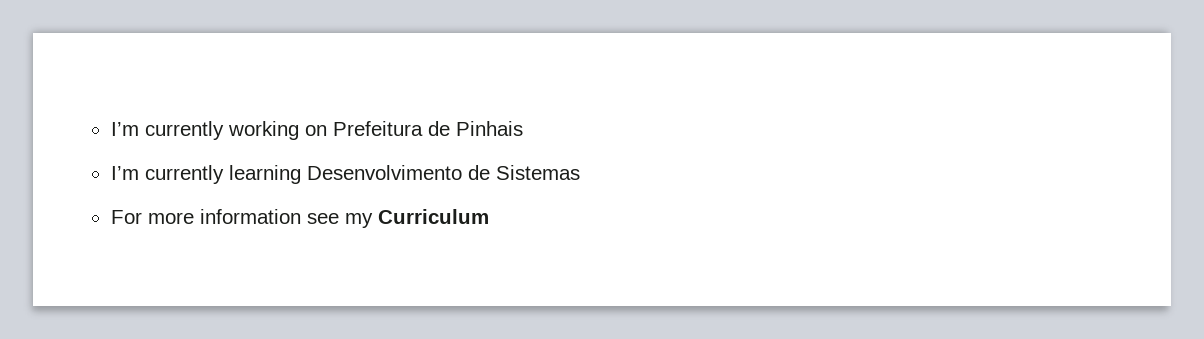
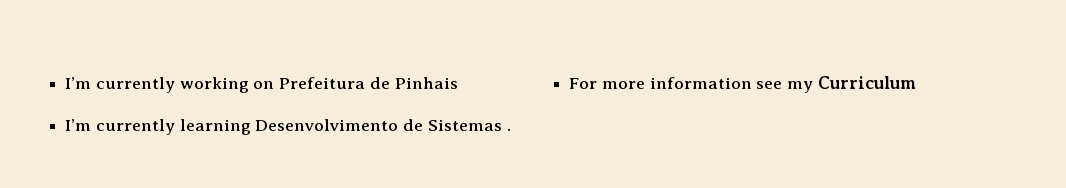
(580, 172) none -> [506,128,511,131] .

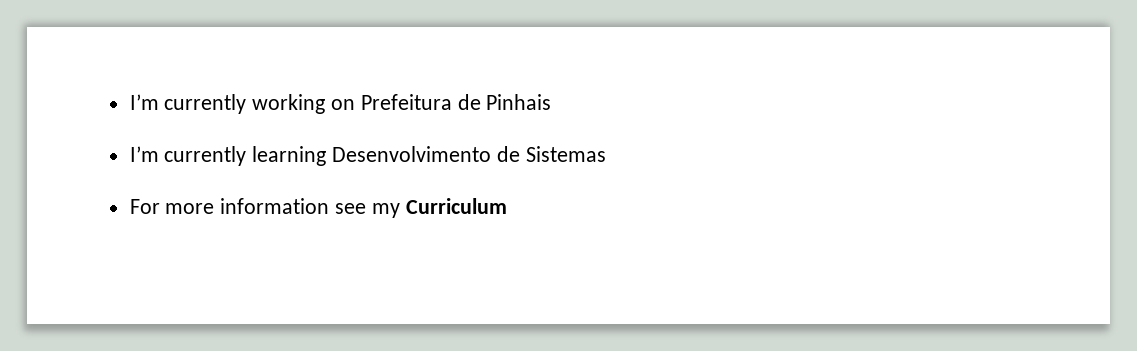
[506,128,511,131] . -> (606, 154) none

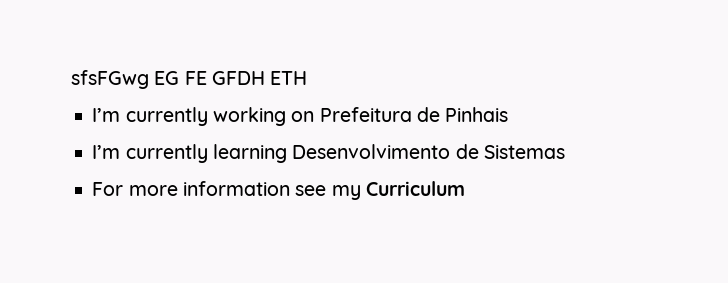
(129, 102) none -> [71,70,308,89] sfsFGwg EG FE GFDH ETH //

